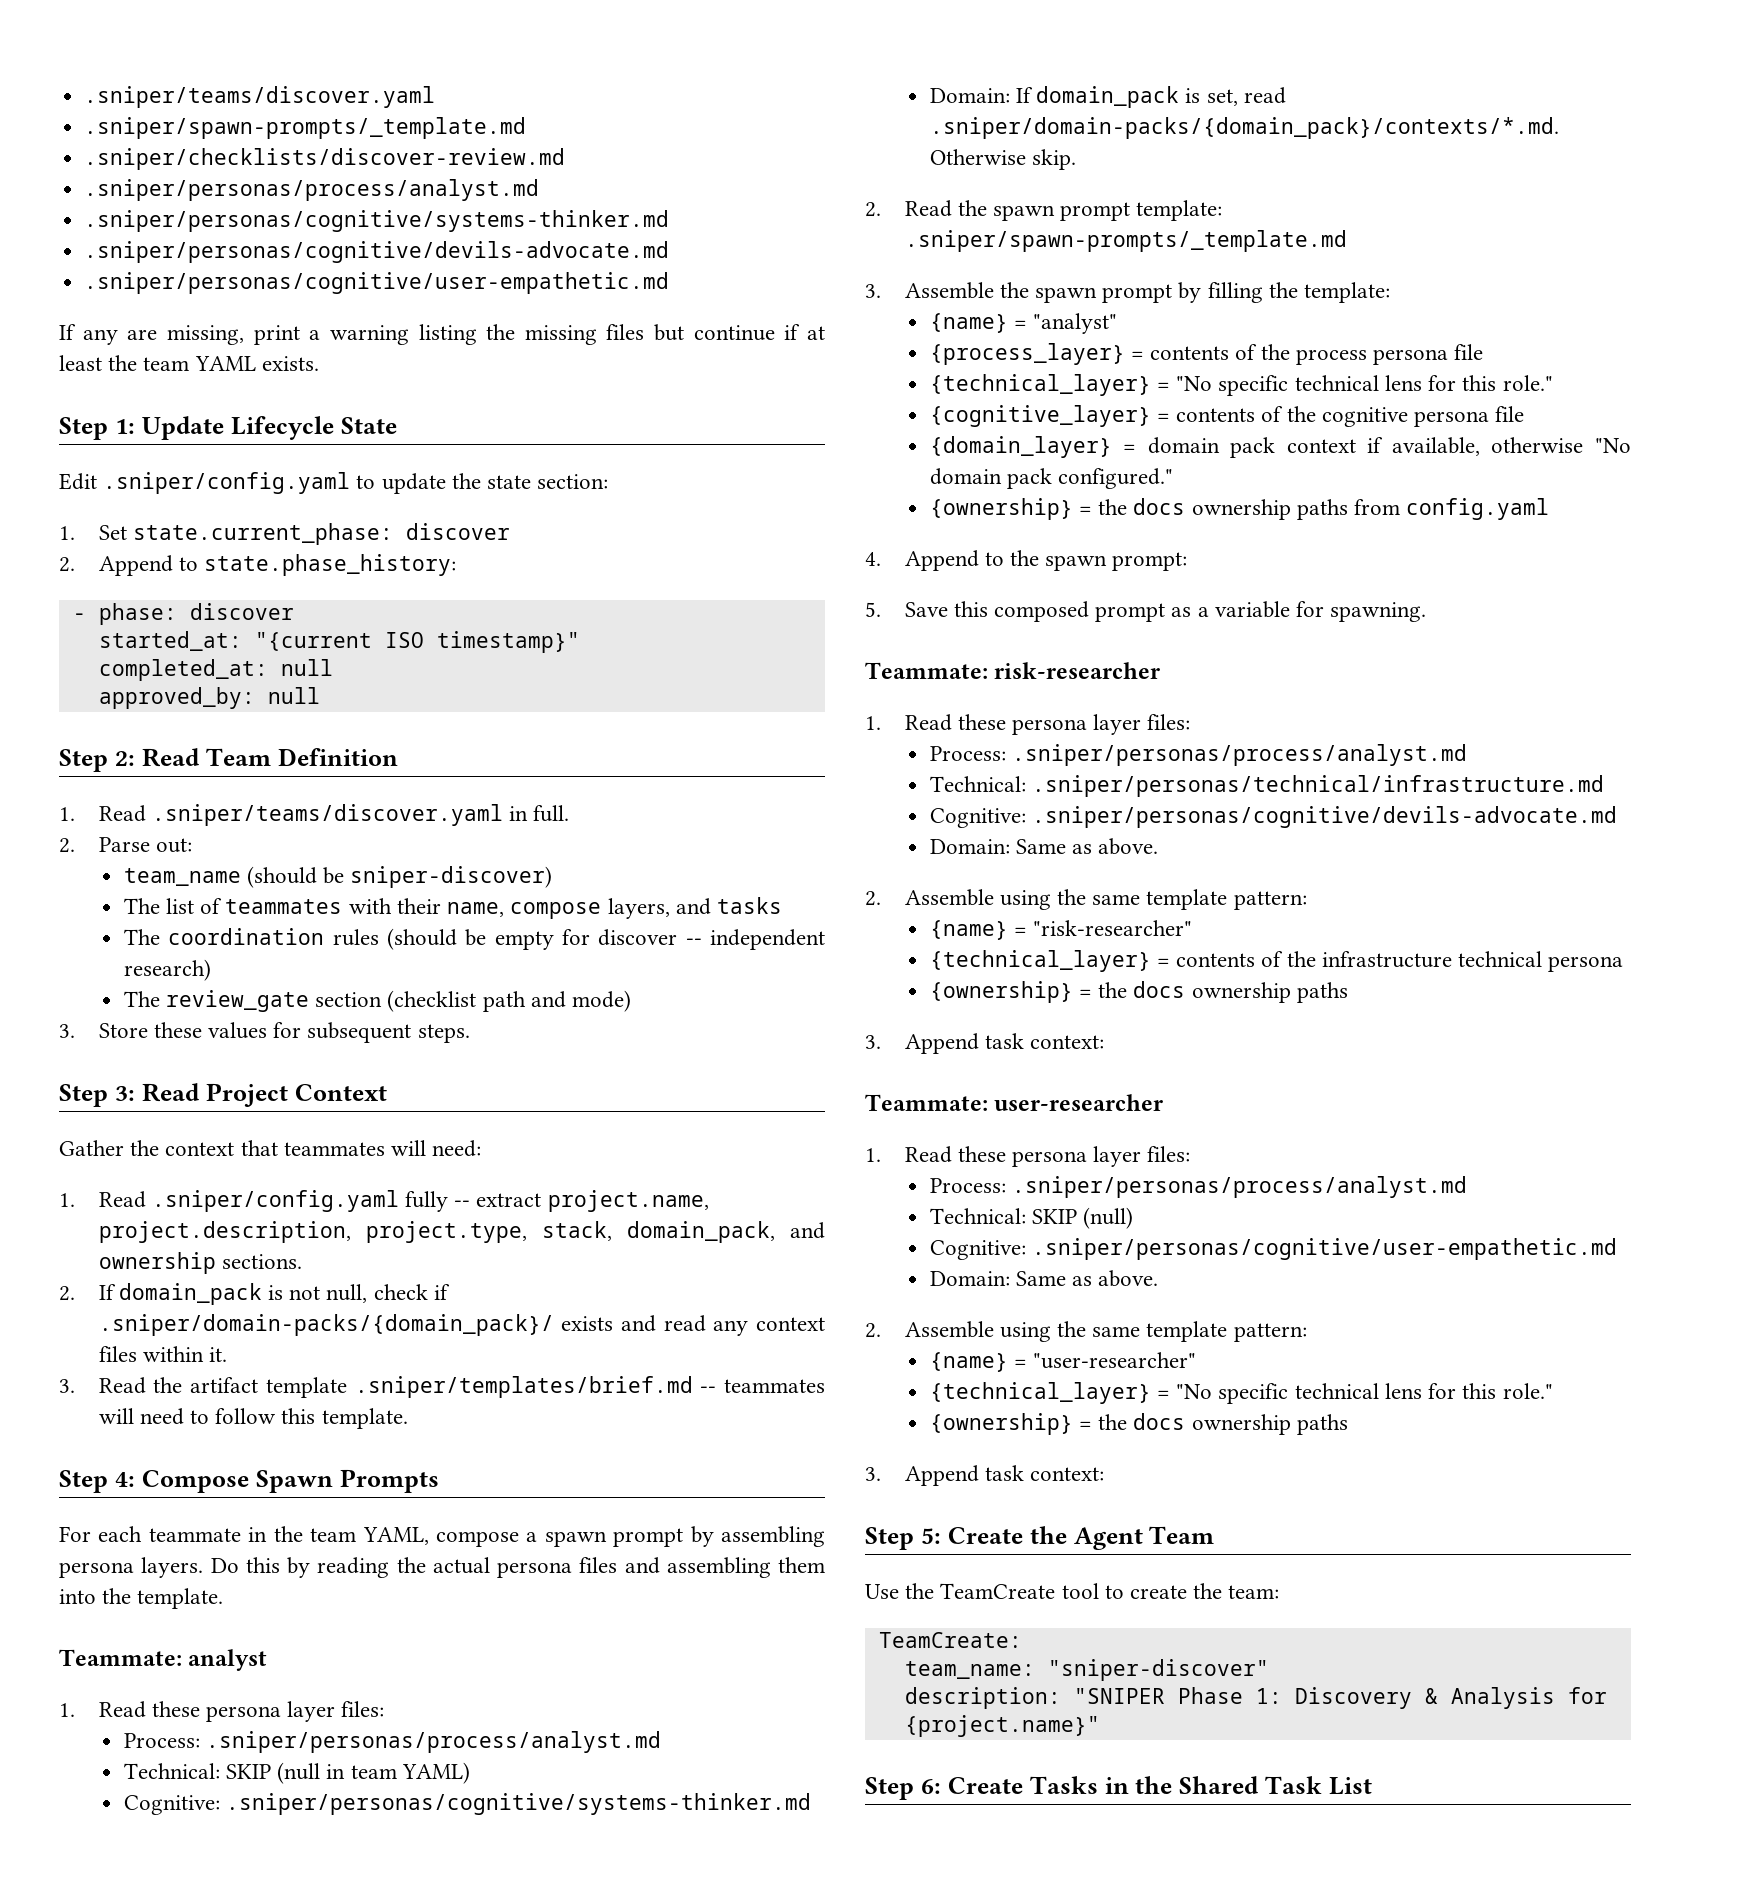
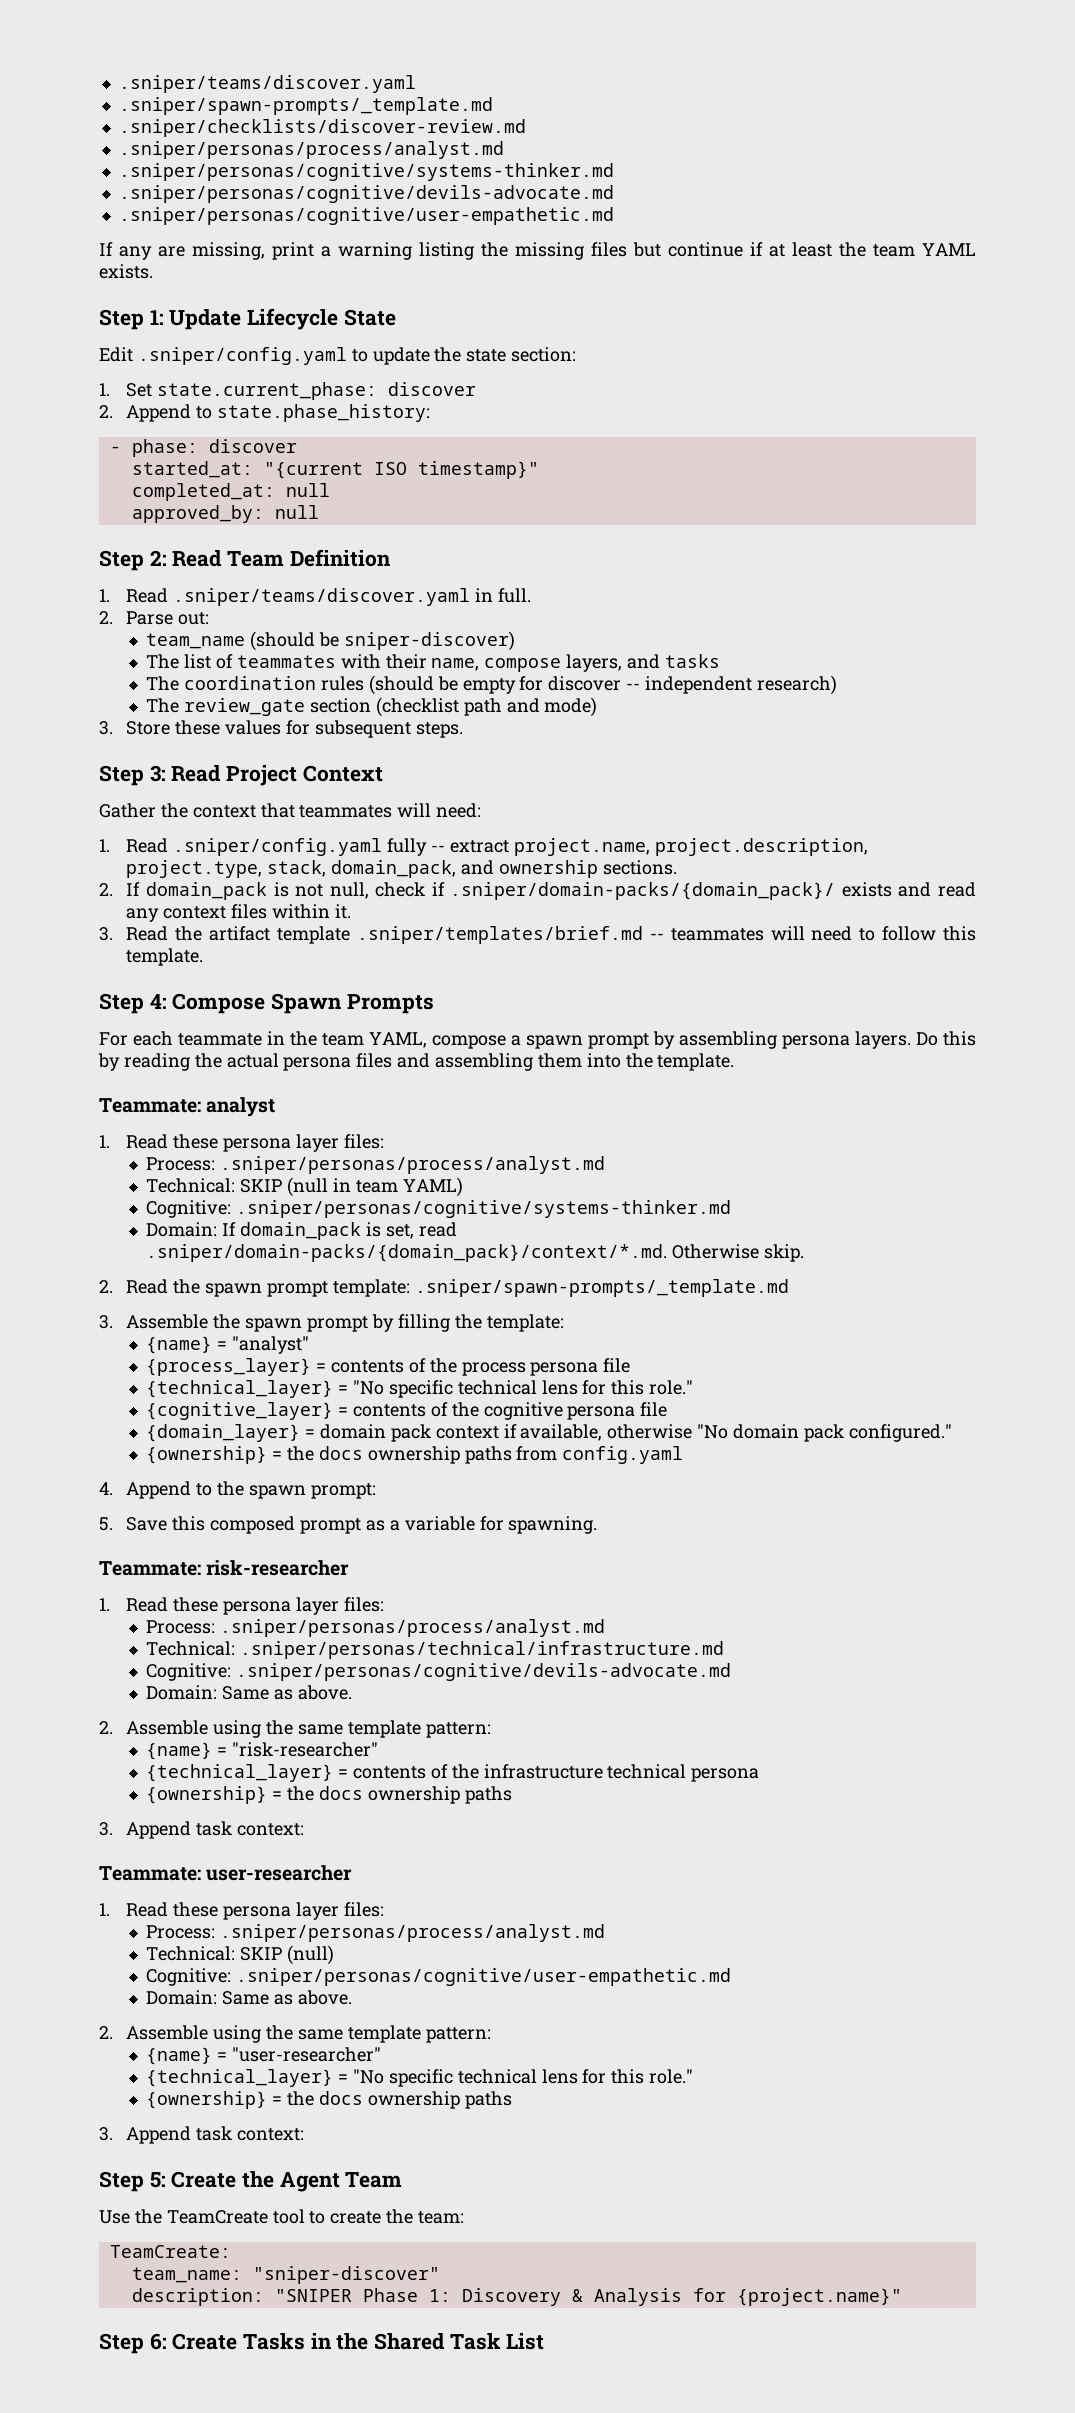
[929,117,1559,139] .sniper/domain-packs/{domain_pack}/contexts/*.md. -> [146,1244,668,1262] .sniper/domain-packs/{domain_pack}/context/*.md.

